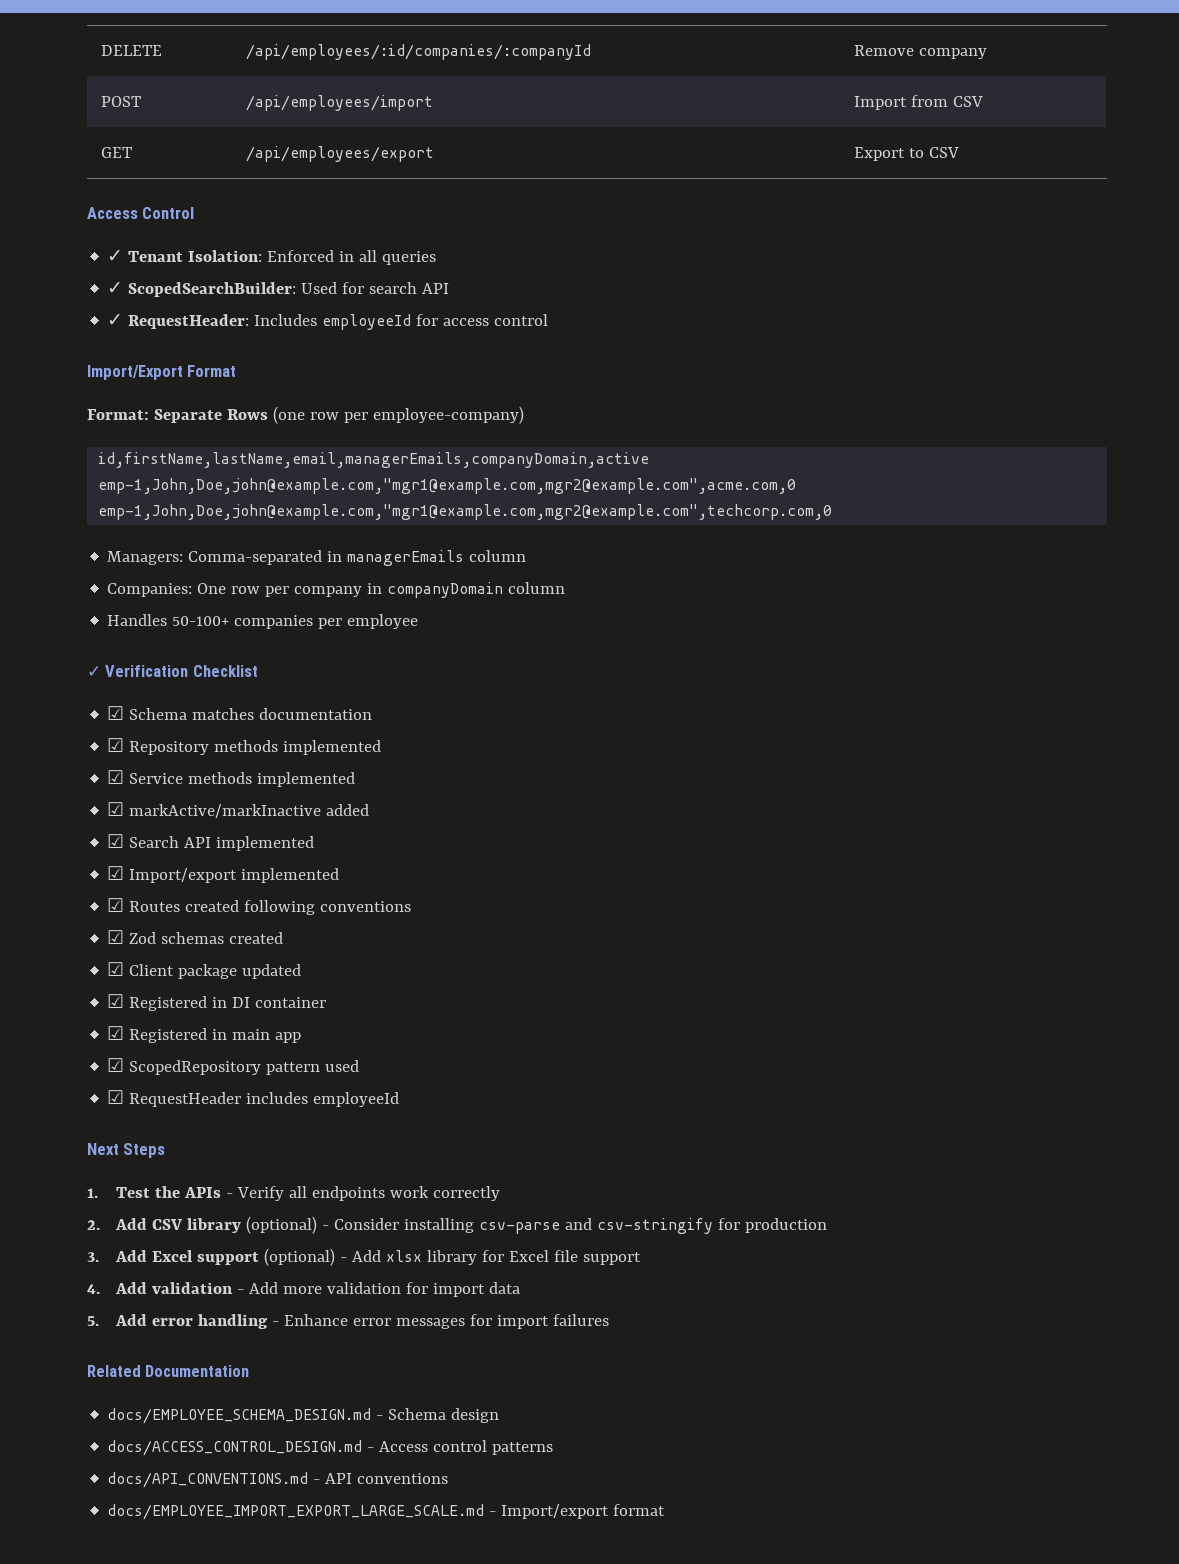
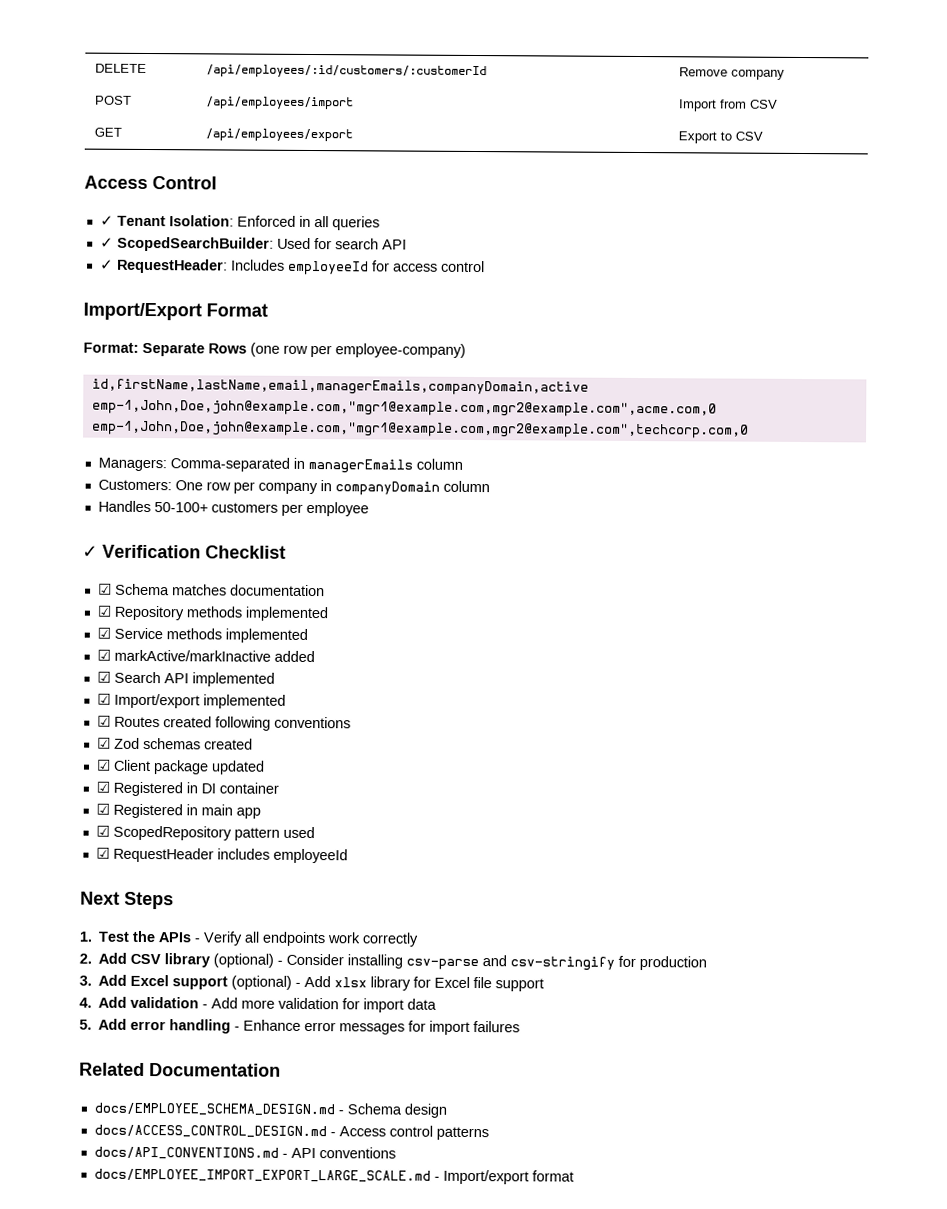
[245,44,591,60] /api/employees/:id/companies/:companyId -> [205,64,487,79] /api/employees/:id/customers/:customerId
[107,583,193,597] Companies: -> [97,479,172,491] Customers:
[234,615,314,629] companies -> [210,502,278,513] customers

